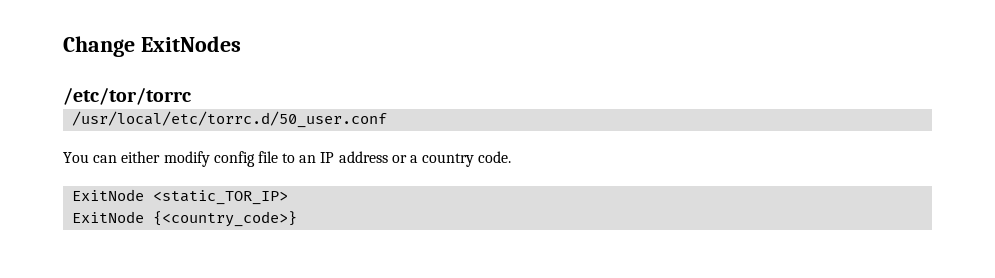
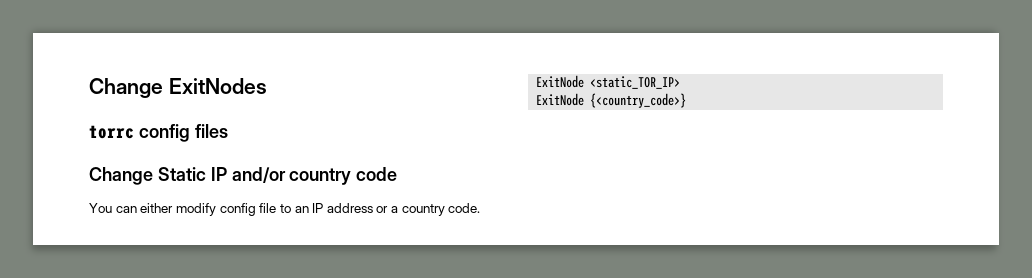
[63,88,191,105] [72,111,388,128] /etc/tor/torrc // /usr/local/etc/torrc.d/50_user.conf -> [89,124,228,142] [89,167,398,185] torrc config files // Change Static IP and/or country code

